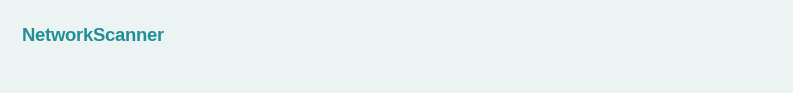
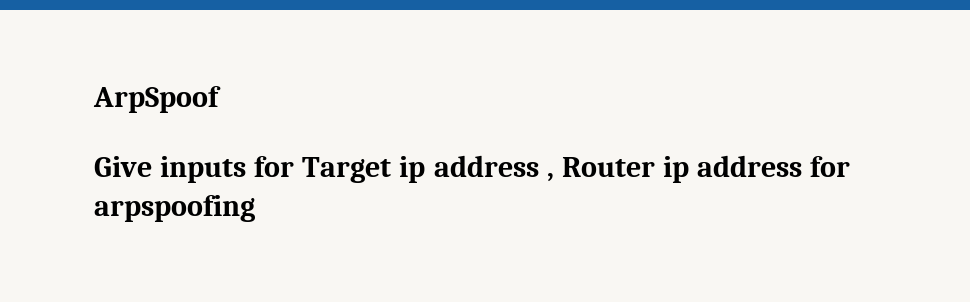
[22,28,164,41] NetworkScanner -> [93,86,221,113] [94,155,851,183] [94,195,255,222] ArpSpoof // Give inputs for Target ip address , Router ip address for arpspoofing

